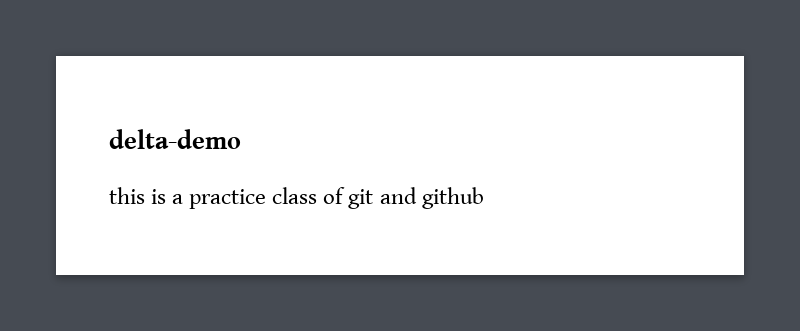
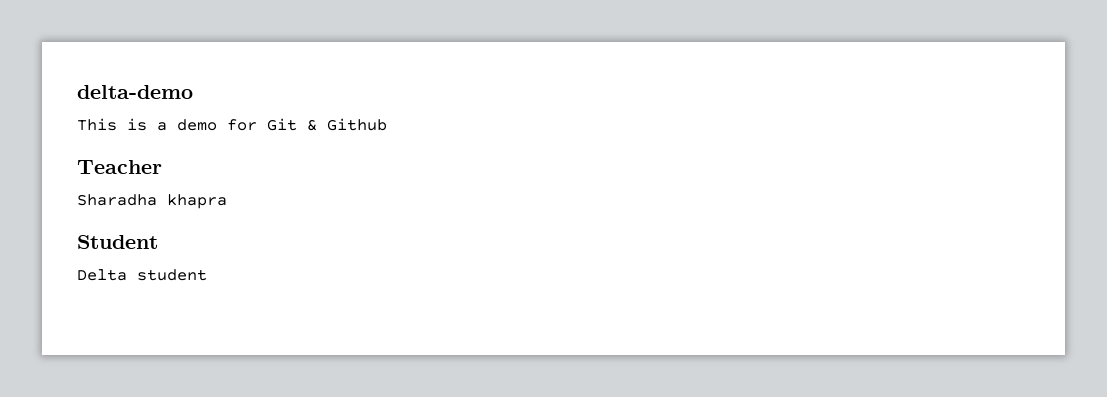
[109,187,145,204] this -> [77,118,117,131] This
[189,187,484,209] practice class of git and github -> [177,118,387,131] [77,160,162,174] [77,194,227,209] [77,235,158,249] [77,269,207,281] demo for Git & Github // Teacher // Sharadha khapra // Student // Delta student

